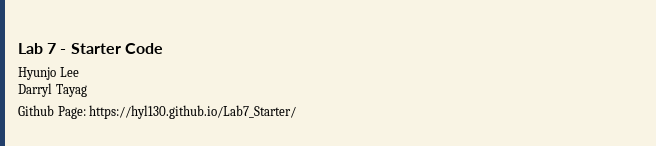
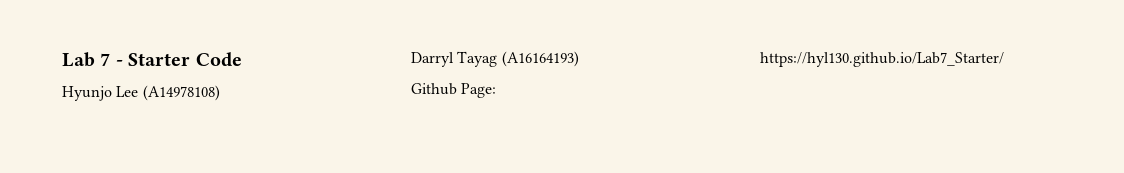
(79, 72) none -> [142,85,220,101] (A14978108)
(87, 90) none -> [501,51,579,67] (A16164193)

